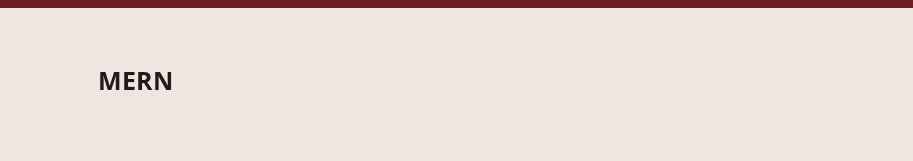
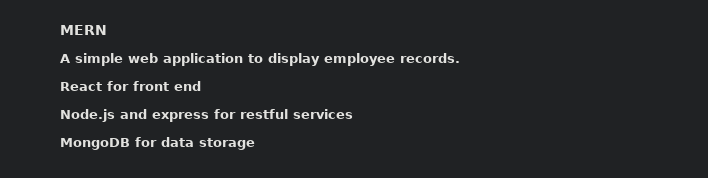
(173, 81) none -> [60,53,460,66] [60,81,201,91] [60,109,353,122] [60,137,255,150] // A simple web application to display employee records. // React for front end // Node.js and express for restful services // MongoDB for data storage

